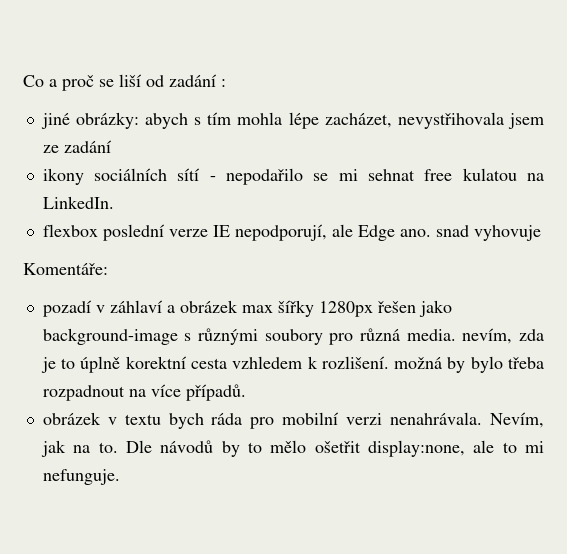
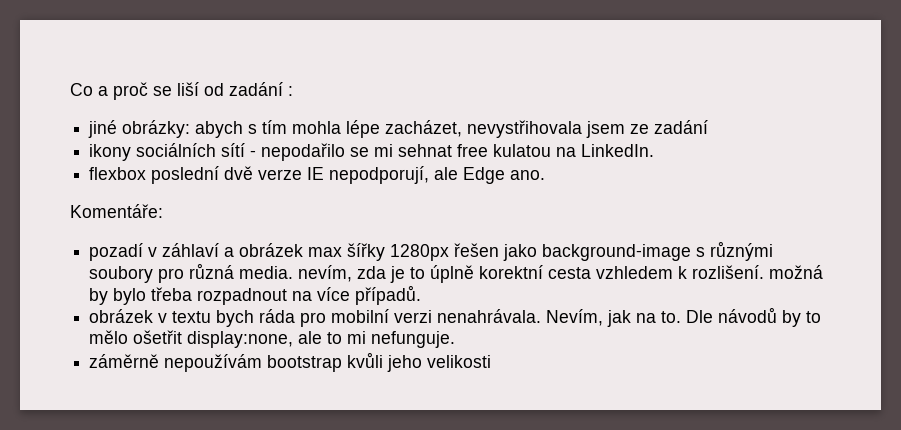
(164, 232) none -> [224,166,254,180] dvě
[435,225,541,241] snad vyhovuje -> (546, 175) none
(120, 477) none -> [89,352,492,372] // záměrně nepoužívám bootstrap kvůli jeho velikosti

